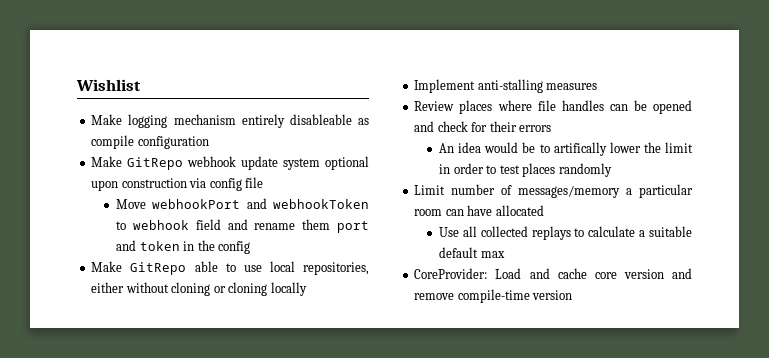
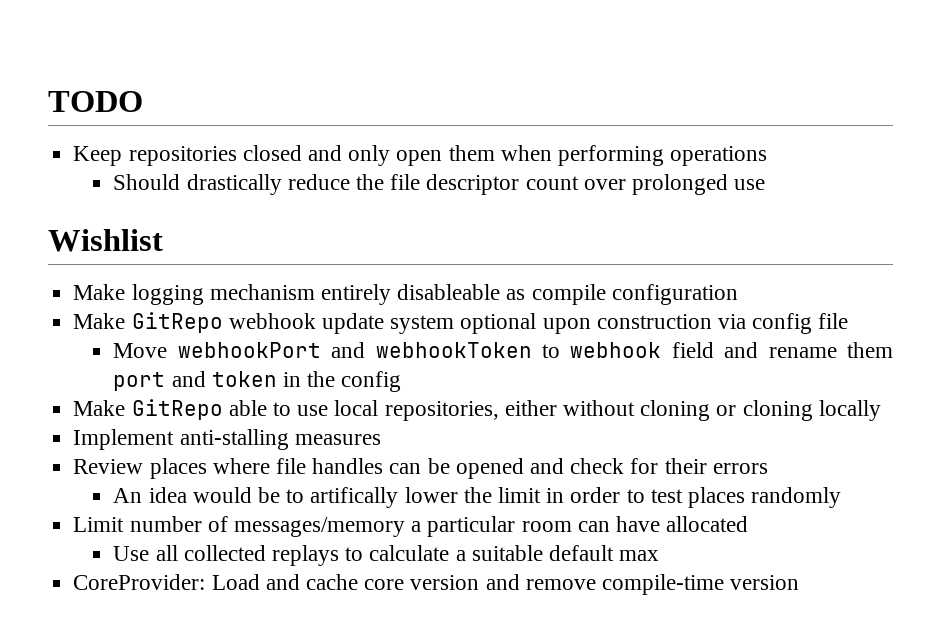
(76, 85) none -> [48,91,143,112] [73,145,768,166] [113,174,766,195] TODO // Keep repositories closed and only open them when performing operations // Should drastically reduce the file descriptor count over prolonged use //

